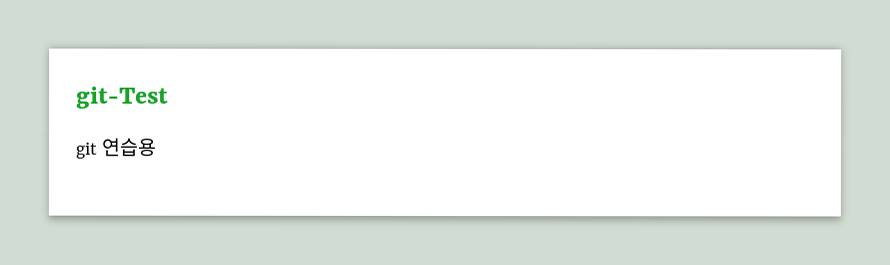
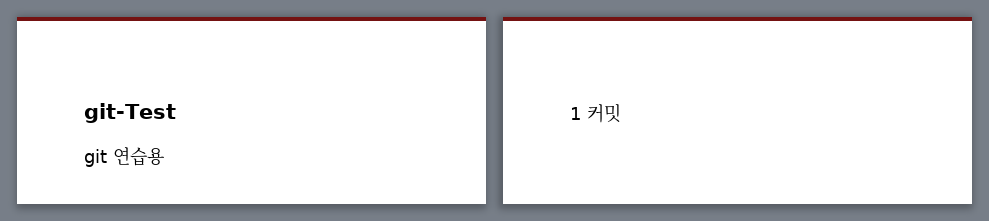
(157, 147) none -> [570,103,621,123] // 1 커밋

